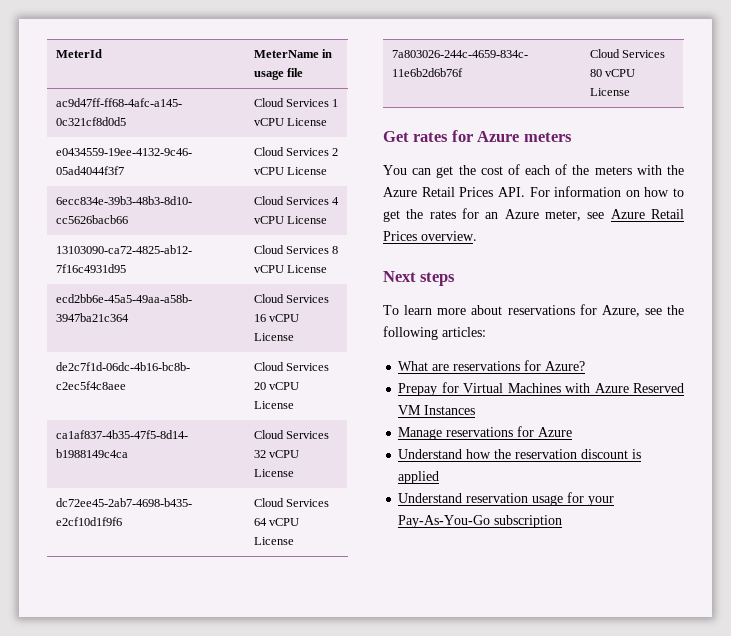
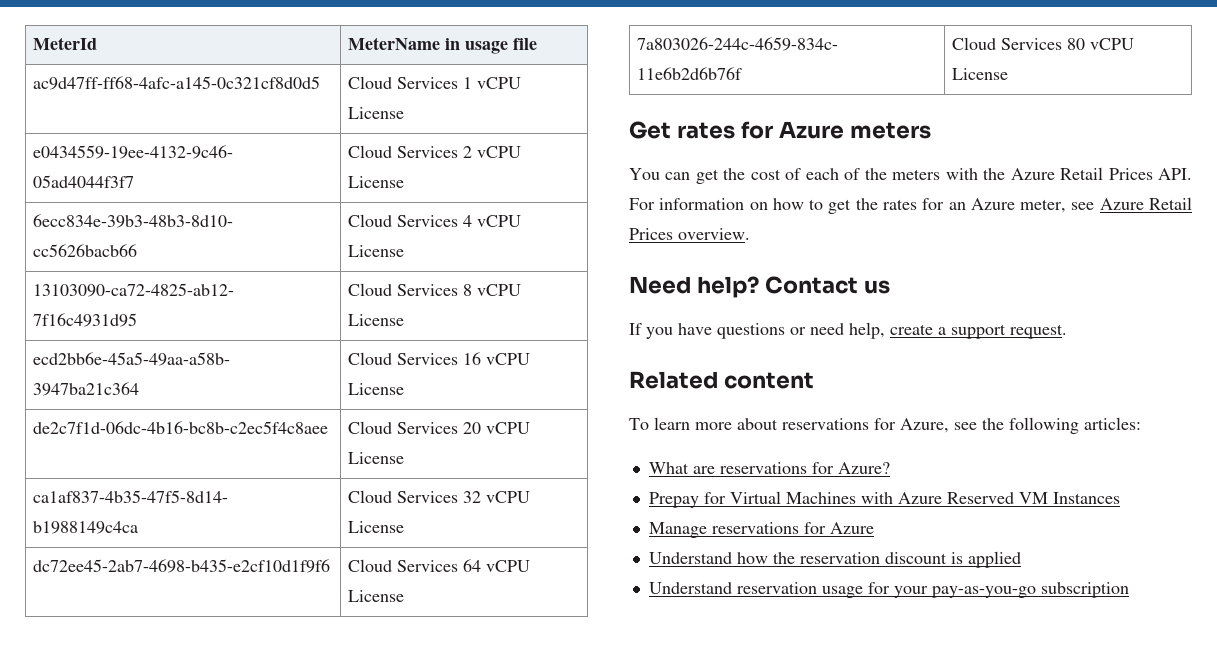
[383,271,456,286] Next steps -> [629,276,890,298] [629,322,1067,339] [629,371,814,389] Need help? Contact us // If you have questions or need help, create a support request. // Related content
[398,515,491,528] Pay-As-You-Go -> [931,586,1036,598] pay-as-you-go

